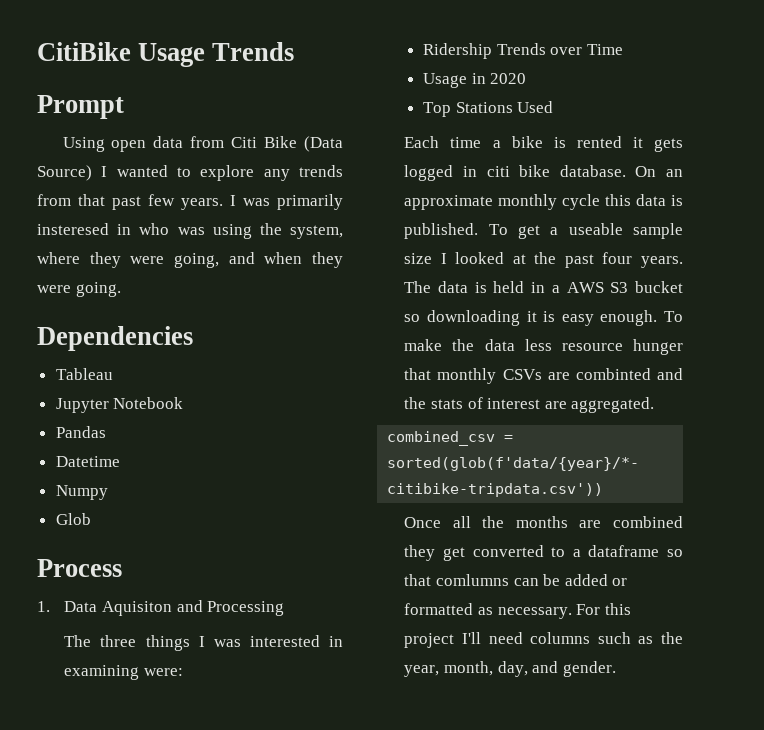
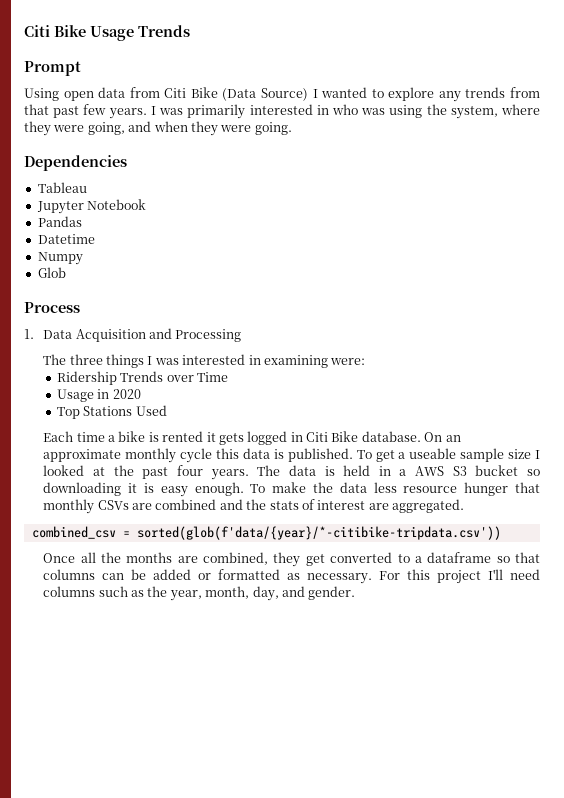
[37,42,131,61] CitiBike -> [24,25,86,37] Citi Bike
[37,223,109,235] insteresed -> [249,104,313,115] interested
[101,601,172,616] Aquisiton -> [75,329,146,342] Acquisition
[486,165,551,177] citi bike -> [306,431,359,442] Citi Bike
[575,368,651,380] combinted -> [155,499,217,510] combined
[613,516,683,528] combined -> [203,552,269,565] combined,
[435,574,509,586] comlumns -> [43,569,96,580] columns

